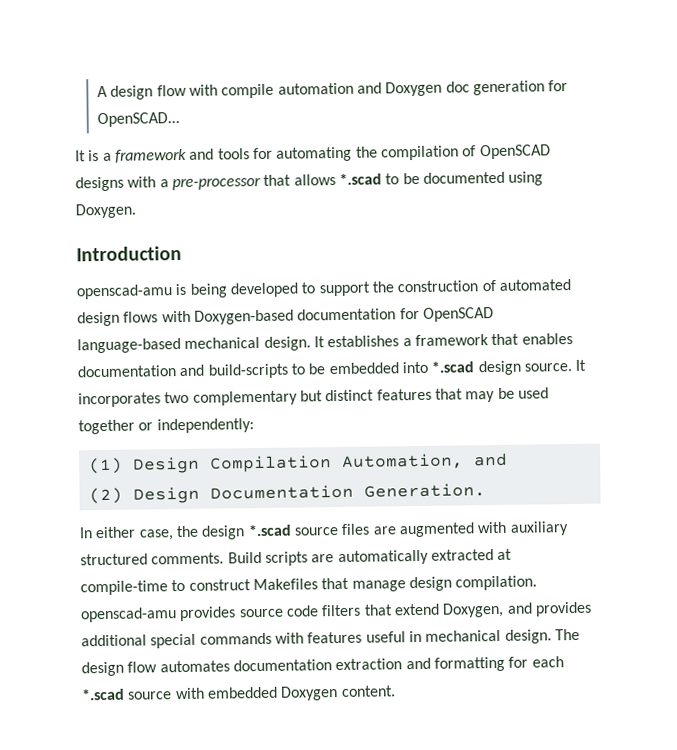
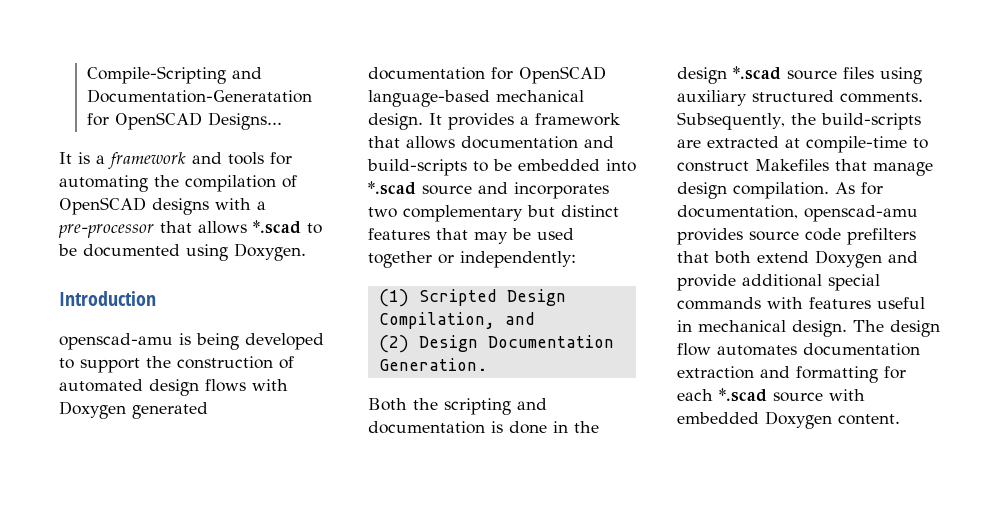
[96,80,569,100] [96,112,180,128] A design flow with compile automation and Doxygen doc generation for OpenSCAD... -> [86,66,262,84] [86,89,312,103] [86,112,282,130] Compile-Scripting and Documentation-Generatation for OpenSCAD Designs...
[193,309,294,325] Doxygen-based -> [59,401,208,419] Doxygen generated
[327,335,400,348] establishes -> [448,113,514,130] provides
[521,333,573,345] enables -> [406,136,455,149] allows
[477,359,587,376] design source. It -> [422,182,508,195] source and
[132,453,464,474] Design Compilation Automation, -> [418,289,566,306] [378,312,495,329] Scripted Design Compilation,
[79,526,174,541] In either case, -> [368,398,547,415] [368,421,568,434] Both the scripting and documentation is done in
[372,521,569,538] [80,549,429,566] are augmented with auxiliary structured comments. Build scripts are automatically -> [880,67,922,84] [677,90,923,106] [677,112,921,130] [677,139,701,148] using auxiliary structured comments. Subsequently, the build-scripts are
(538, 583) none -> [835,182,883,195] [677,205,798,219] As for documentation,
[321,601,592,618] filters that extend Doxygen, and provides -> [847,228,916,245] [677,250,918,268] [677,274,736,291] prefilters that both extend Doxygen and provide

